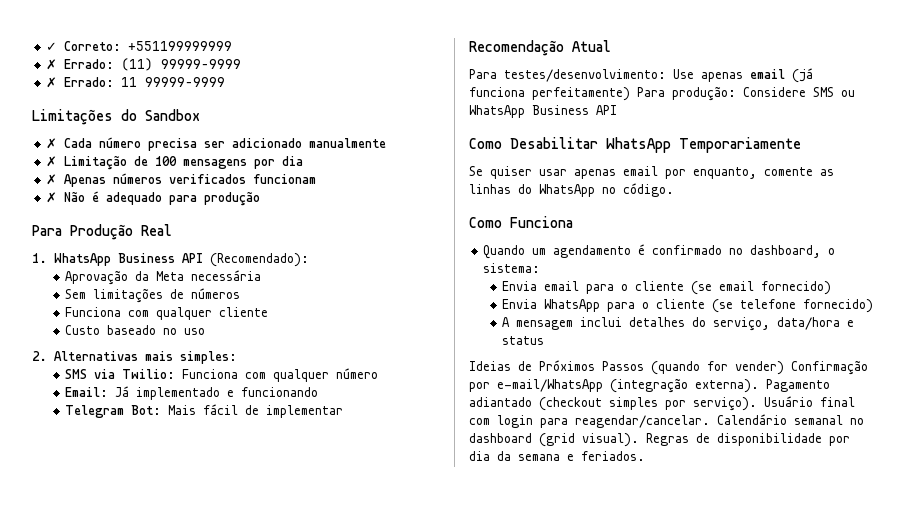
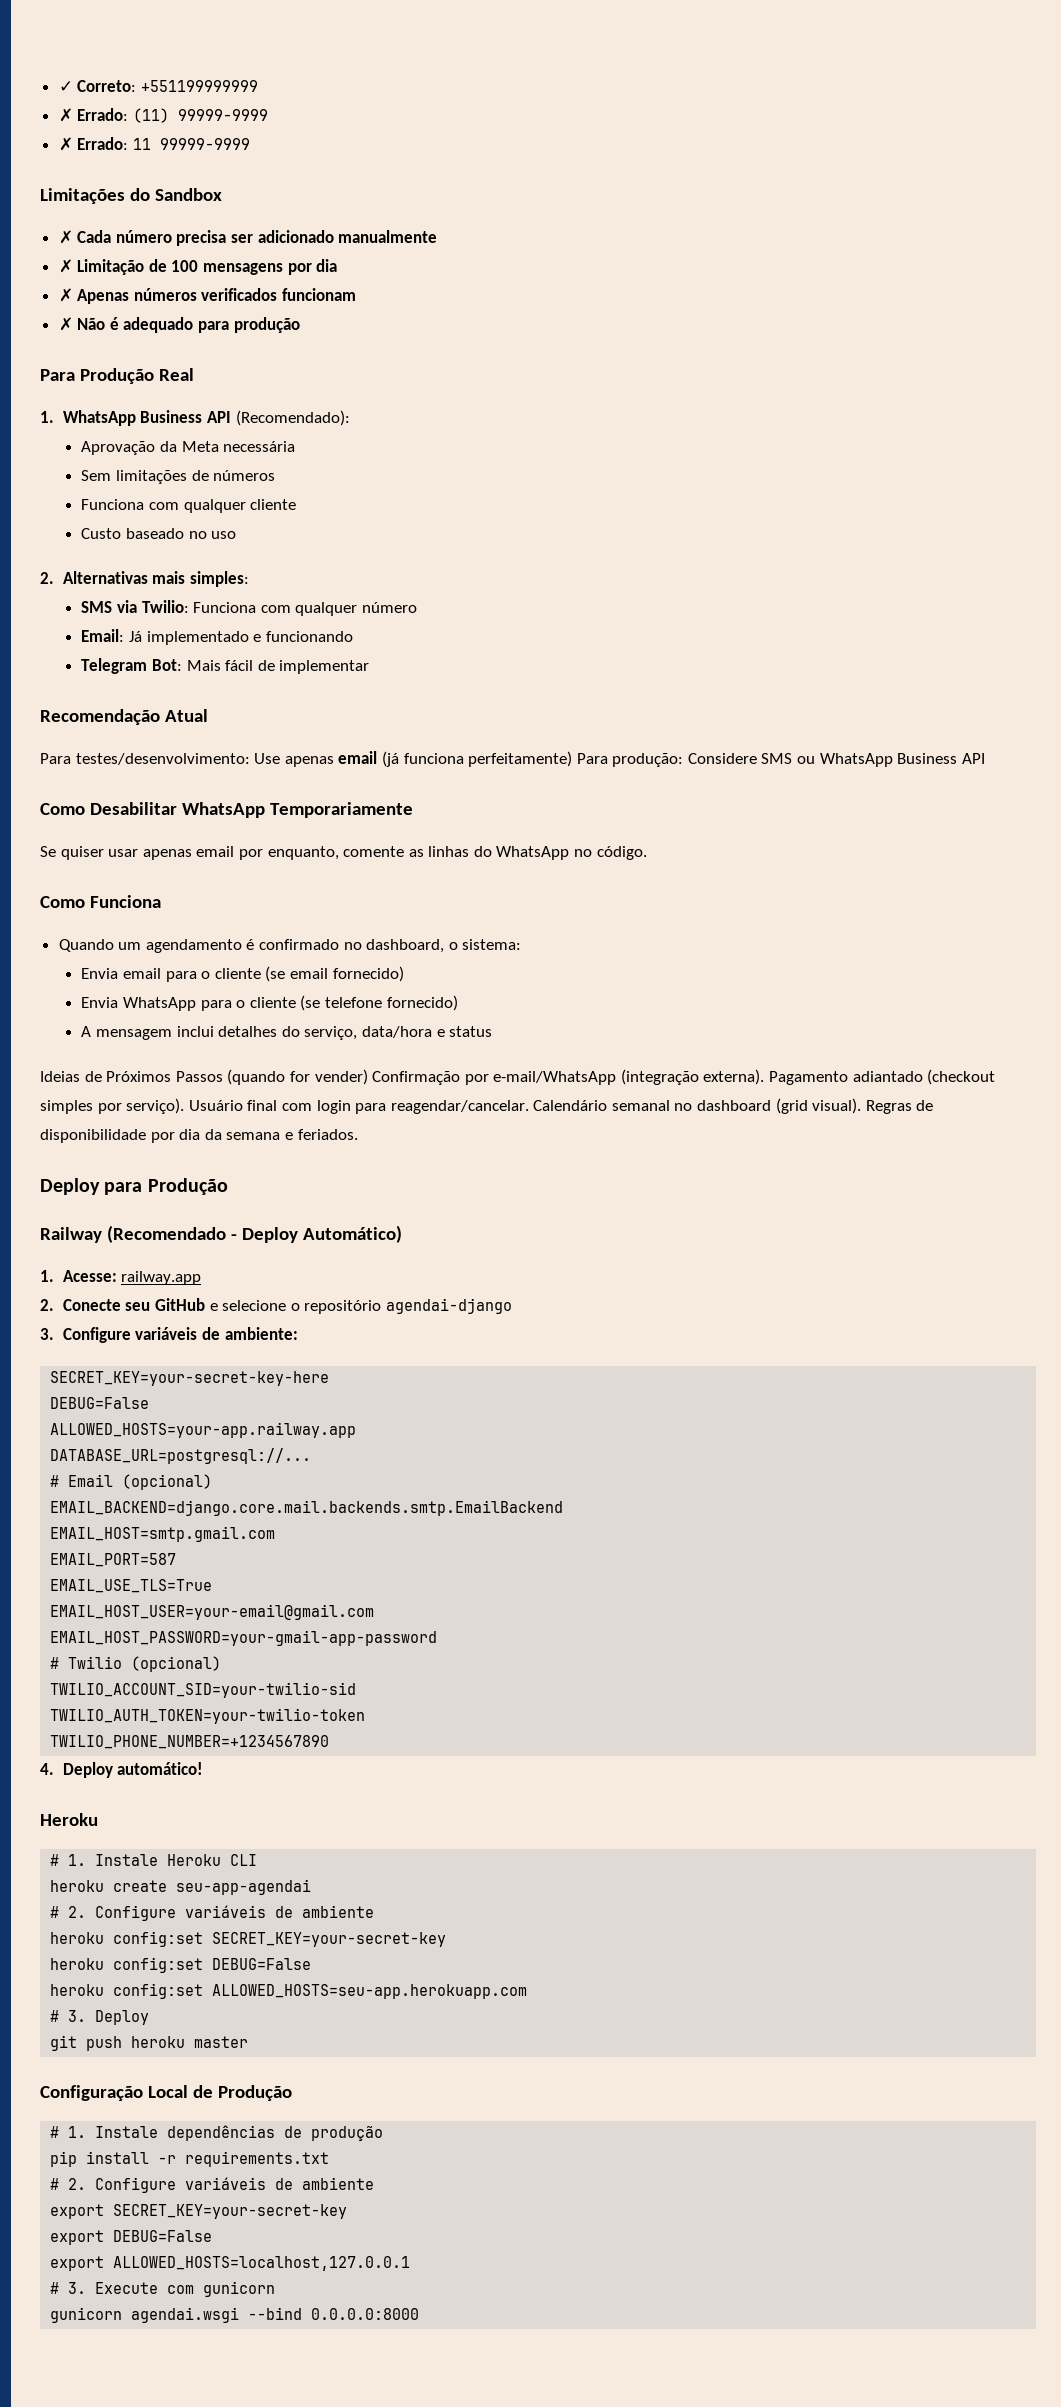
(645, 456) none -> [40,1178,228,1195] [40,1225,402,1243] [40,1270,202,1285] [40,1298,512,1314] [40,1327,298,1343] [50,1371,330,1386] [50,1397,150,1409] [50,1422,357,1438] [50,1448,312,1464] [50,1474,213,1490] [50,1500,564,1516] [50,1526,276,1542] [50,1553,177,1567] [50,1579,213,1593] [50,1604,375,1620] [50,1630,438,1646] [50,1656,222,1672] [50,1682,357,1698] [50,1708,366,1724] [50,1735,330,1749] [40,1762,204,1778] [40,1813,98,1826] [50,1854,258,1866] [50,1879,312,1895] [50,1905,375,1921] [50,1931,447,1947] [50,1957,312,1973] [50,1983,528,1999] [50,2010,150,2025] [50,2035,249,2051] [40,2085,292,2101] [50,2125,384,2141] [50,2151,330,2167] [50,2177,375,2193] [50,2204,348,2219] [50,2230,213,2245] [50,2256,411,2271] [50,2281,276,2297] [50,2307,420,2323] // Deploy para Produção // Railway (Recomendado - Deploy Automático) // 1. Acesse: railway.app // 2. Conecte seu GitHub e selecione o repositório agendai-django // 3. Configure variáveis de ambiente: // SECRET_KEY=your-secret-key-here // DEBUG=False // ALLOWED_HOSTS=your-app.railway.app // DATABASE_URL=postgresql://... // # Email (opcional) // EMAIL_BACKEND=django.core.mail.backends.smtp.EmailBackend // EMAIL_HOST=smtp.gmail.com // EMAIL_PORT=587 // EMAIL_USE_TLS=True // EMAIL_HOST_USER=your-email@gmail.com // EMAIL_HOST_PASSWORD=your-gmail-app-password // # Twilio (opcional) // TWILIO_ACCOUNT_SID=your-twilio-sid // TWILIO_AUTH_TOKEN=your-twilio-token // TWILIO_PHONE_NUMBER=+1234567890 // 4. Deploy automático! // Heroku // # 1. Instale Heroku CLI // heroku create seu-app-agendai // # 2. Configure variáveis de ambiente // heroku config:set SECRET_KEY=your-secret-key // heroku config:set DEBUG=False // heroku config:set ALLOWED_HOSTS=seu-app.herokuapp.com // # 3. Deploy // git push heroku master // Configuração Local de Produção // # 1. Instale dependências de produção // pip install -r requirements.txt // # 2. Configure variáveis de ambiente // export SECRET_KEY=your-secret-key // export DEBUG=False // export ALLOWED_HOSTS=localhost,127.0.0.1 // # 3. Execute com gunicorn // gunicorn agendai.wsgi --bind 0.0.0.0:8000

